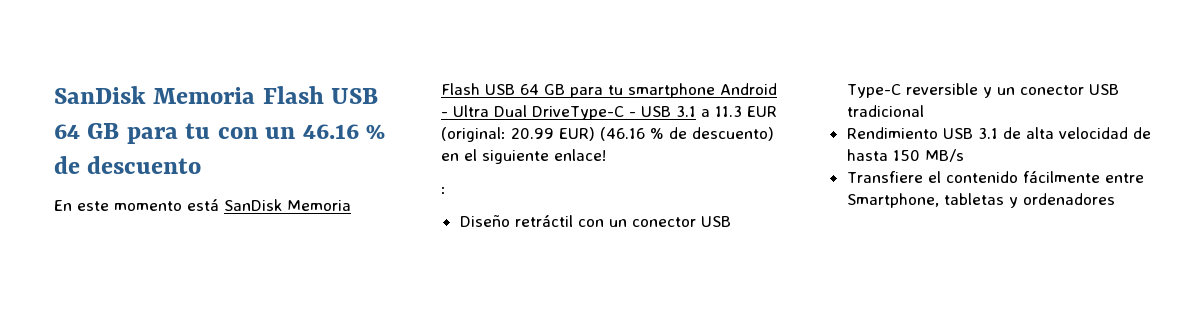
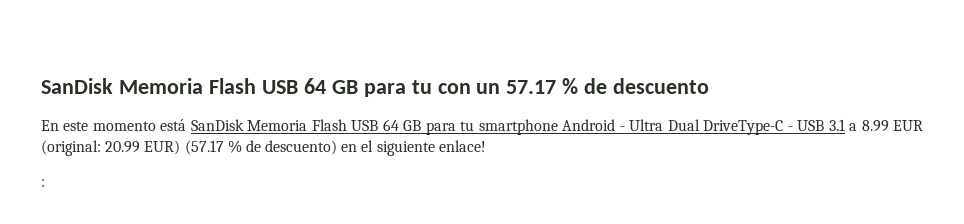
[302,124,359,139] 46.16 -> [506,80,557,94] 57.17
[714,106,742,117] 11.3 -> [861,120,889,132] 8.99
[600,127,645,141] (46.16 -> [184,140,224,155] (57.17
[459,215,731,227] [846,83,1119,98] [846,105,924,117] [846,127,1151,139] [846,149,964,162] [846,171,1144,183] [846,193,1115,208] // Diseño retráctil con un conector USB Type-C reversible y un conector USB tradicional // Rendimiento USB 3.1 de alta velocidad de hasta 150 MB/s // Transfiere el contenido fácilmente entre Smartphone, tabletas y ordenadores -> (45, 183) none

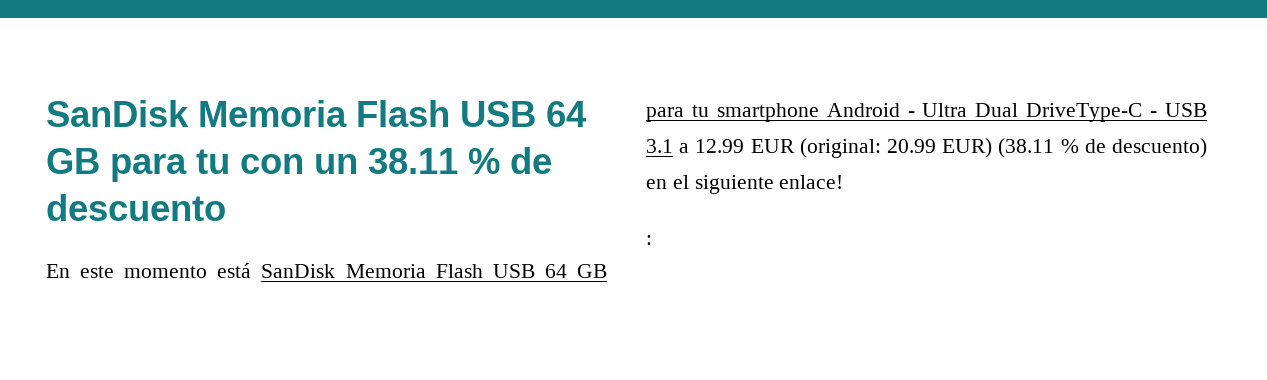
[506,80,557,94] 57.17 -> [368,148,458,174] 38.11
[861,120,889,132] 8.99 -> [695,139,745,153] 12.99
[184,140,224,155] (57.17 -> [998,138,1055,158] (38.11

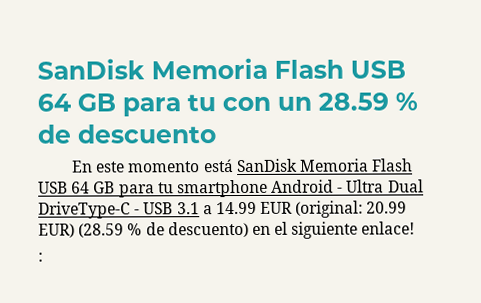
[368,148,458,174] 38.11 -> [318,92,389,111] 28.59
[695,139,745,153] 12.99 -> [215,201,257,215] 14.99
[998,138,1055,158] (38.11 -> [78,223,125,238] (28.59

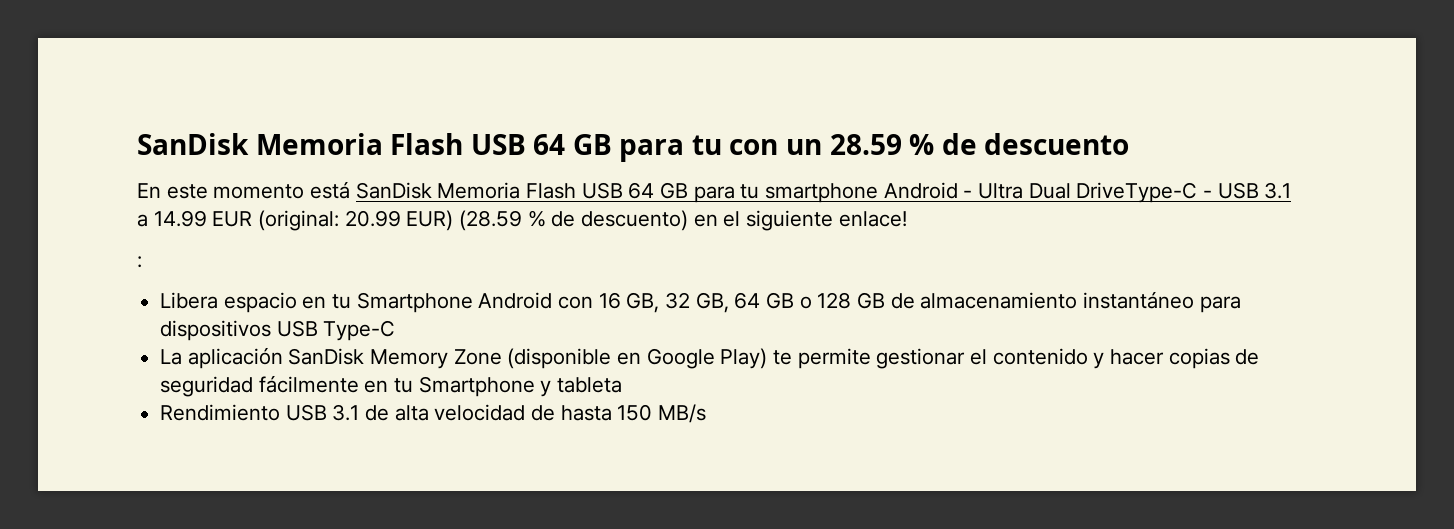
(43, 257) none -> [160,291,1241,313] [160,320,396,341] [160,347,1260,369] [160,375,623,397] [160,404,707,423] // Libera espacio en tu Smartphone Android con 16 GB, 32 GB, 64 GB o 128 GB de almacenamiento instantáneo para dispositivos USB Type-C // La aplicación SanDisk Memory Zone (disponible en Google Play) te permite gestionar el contenido y hacer copias de seguridad fácilmente en tu Smartphone y tableta // Rendimiento USB 3.1 de alta velocidad de hasta 150 MB/s

